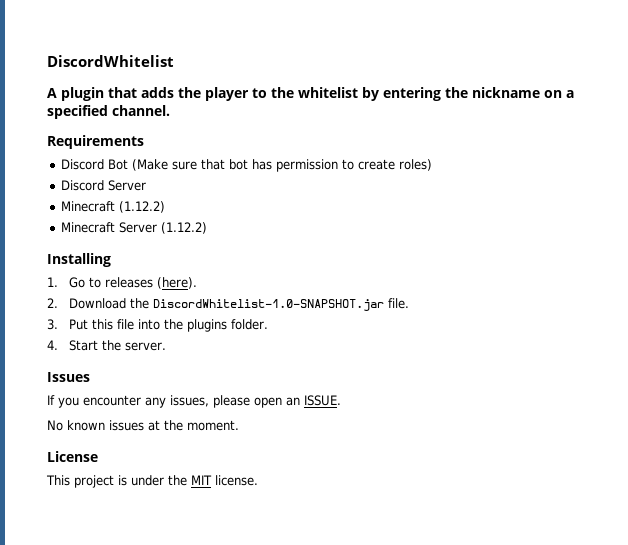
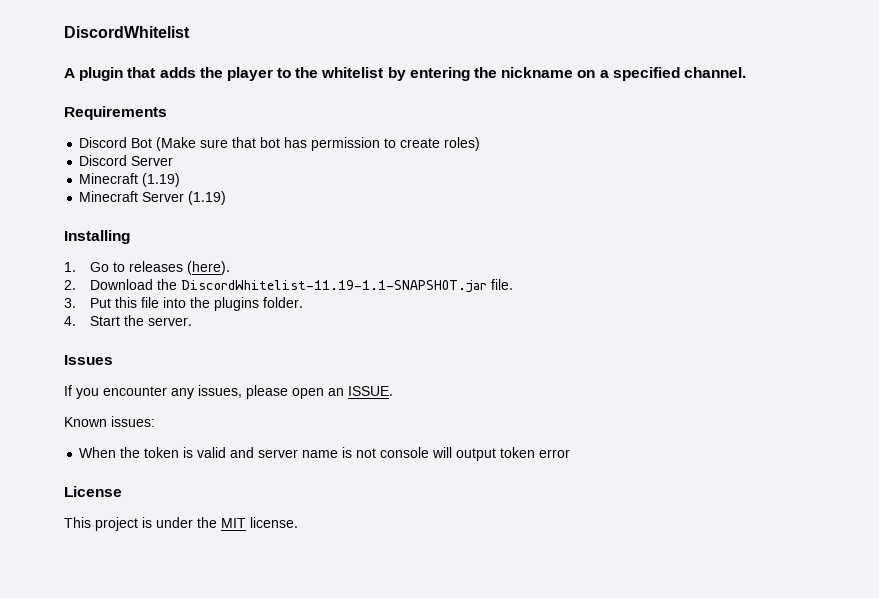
[118,201,165,213] (1.12.2) -> [142,173,181,187] (1.19)
[160,222,207,234] (1.12.2) -> [188,191,227,205] (1.19)
[152,299,384,311] DiscordWhitelist-1.0-SNAPSHOT.jar -> [181,280,488,293] DiscordWhitelist-11.19-1.1-SNAPSHOT.jar
[47,420,239,431] No known issues at the moment. -> [64,416,155,427] [79,447,571,461] Known issues: // When the token is valid and server name is not console will output token error

